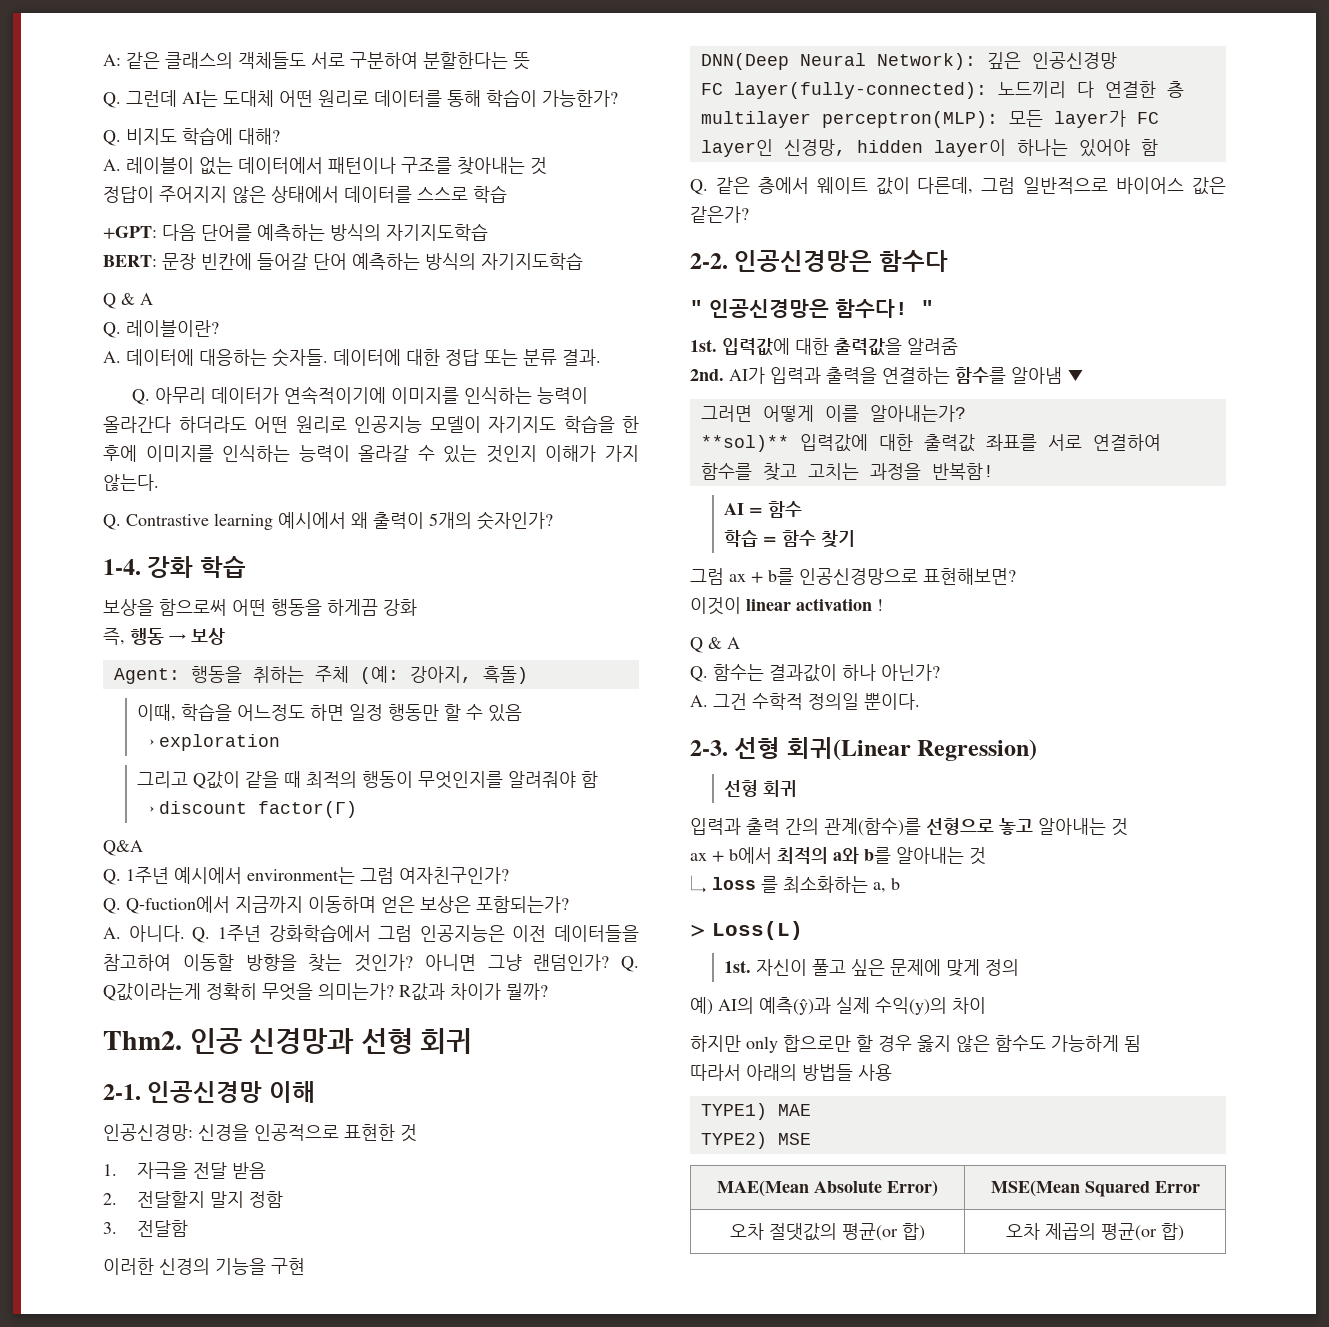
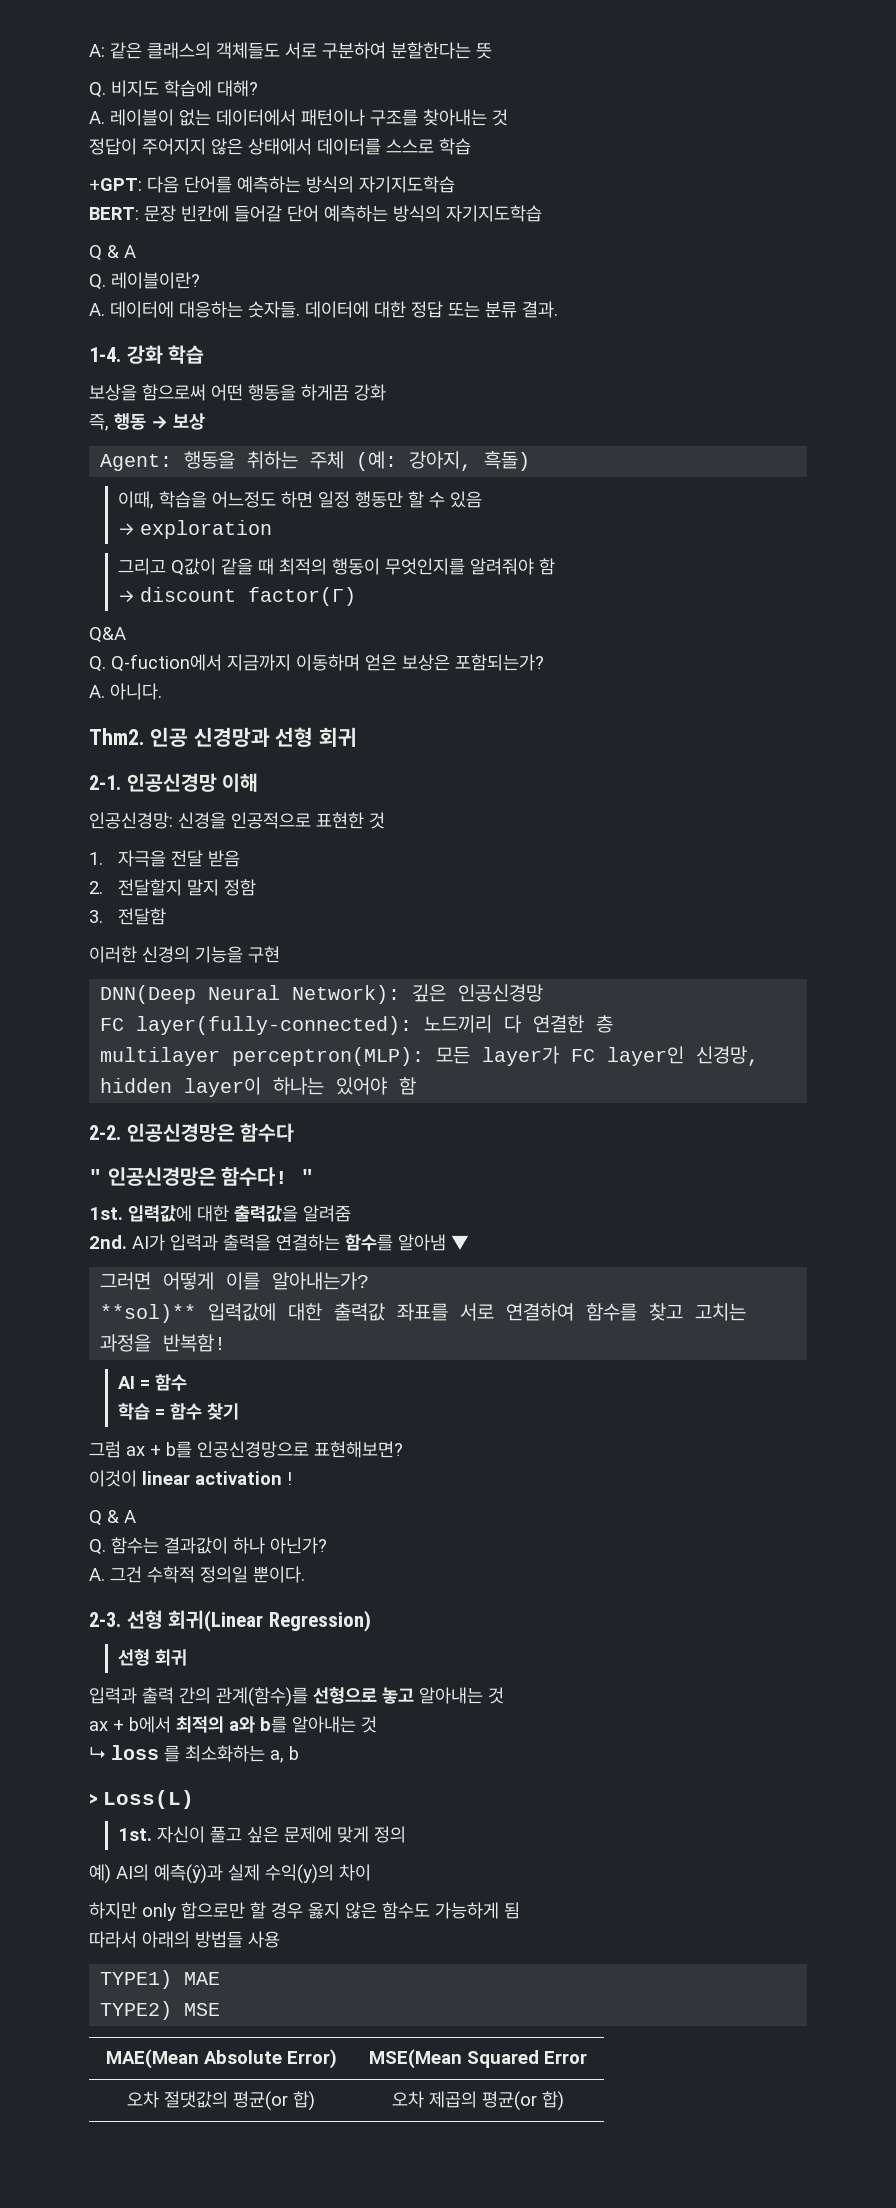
[103,89,618,108] // Q. 그런데 AI는 도대체 어떤 원리로 데이터를 통해 학습이 가능한가? -> (492, 51) none
[132,386,589,405] [103,415,639,433] [103,445,639,463] [103,474,159,491] [103,511,553,530] // Q. 아무리 데이터가 연속적이기에 이미지를 인식하는 능력이 올라간다 하더라도 어떤 원리로 인공지능 모델이 자기지도 학습을 한 후에 이미지를 인식하는 능력이 올라갈 수 있는 것인지 이해가 가지 않는다. // Q. Contrastive learning 예시에서 왜 출력이 5개의 숫자인가? -> (558, 309) none
[103,867,509,885] // Q. 1주년 예시에서 environment는 그럼 여자친구인가? -> (126, 635) none
[192,924,639,943] [103,954,639,972] [103,983,548,1001] Q. 1주년 강화학습에서 그럼 인공지능은 이전 데이터들을 참고하여 이동할 방향을 찾는 것인가? 아니면 그냥 랜덤인가? Q. Q값이라는게 정확히 무엇을 의미는가? R값과 차이가 뭘까? -> (162, 691) none
[690,177,1226,195] [690,206,749,223] // Q. 같은 층에서 웨이트 값이 다른데, 그럼 일반적으로 바이어스 값은 같은가? -> (417, 1086) none

